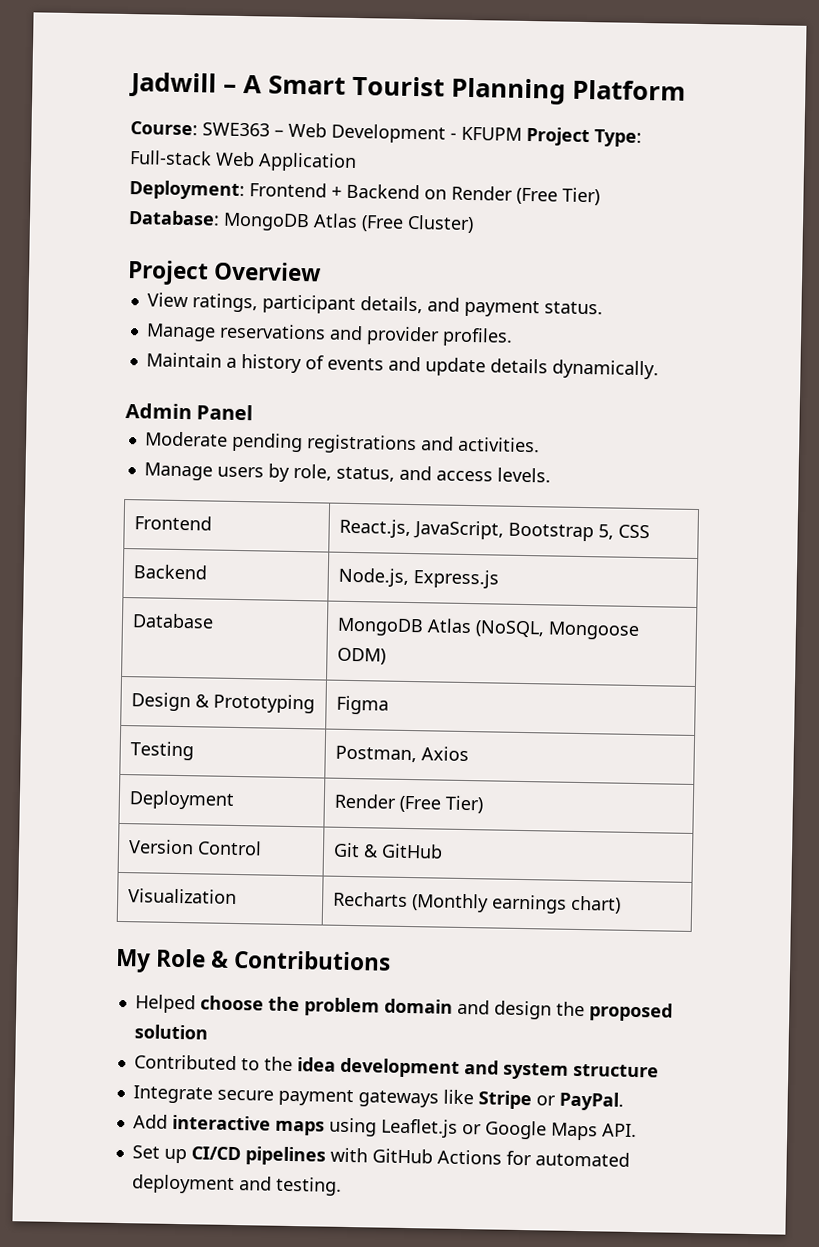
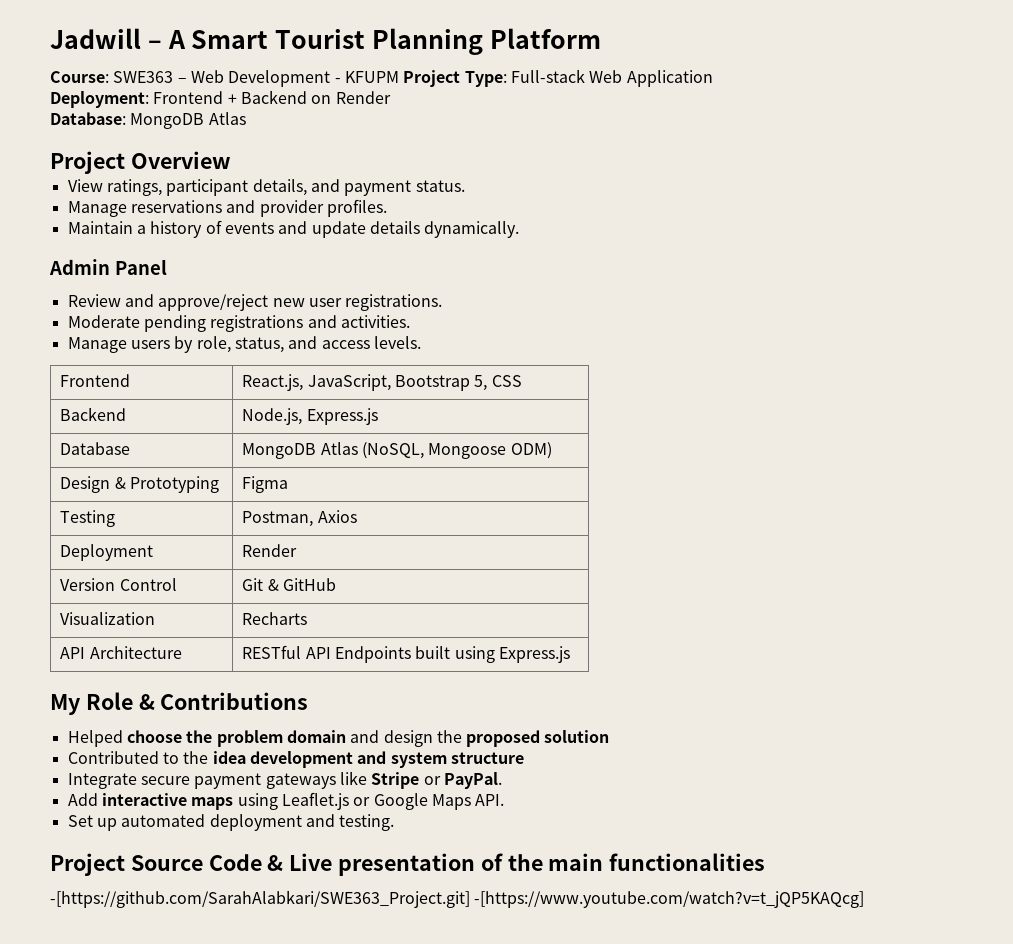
[516,187,600,206] (Free Tier) -> (391, 97) none
[361,214,474,234] (Free Cluster) -> (246, 118) none
(254, 412) none -> [67,294,443,311] // Review and approve/reject new user registrations.
[399,795,484,814] (Free Tier) -> (298, 550) none
[411,893,622,914] (Monthly earnings chart) -> [60,646,182,659] [242,645,570,663] // API Architecture | RESTful API Endpoints built using Express.js
[190,1146,630,1167] [131,1174,342,1196] CI/CD pipelines with GitHub Actions for automated deployment and testing. -> [121,814,395,831] [50,853,766,876] [50,890,865,908] automated deployment and testing. // Project Source Code & Live presentation of the main functionalities // -[https://github.com/SarahAlabkari/SWE363_Project.git] -[https://www.youtube.com/watch?v=t_jQP5KAQcg]

